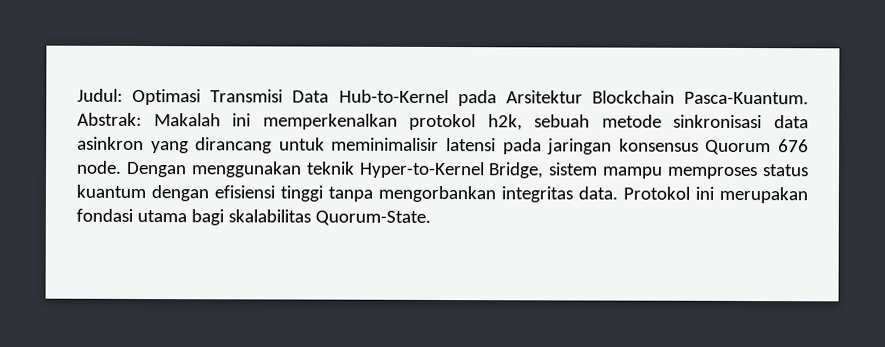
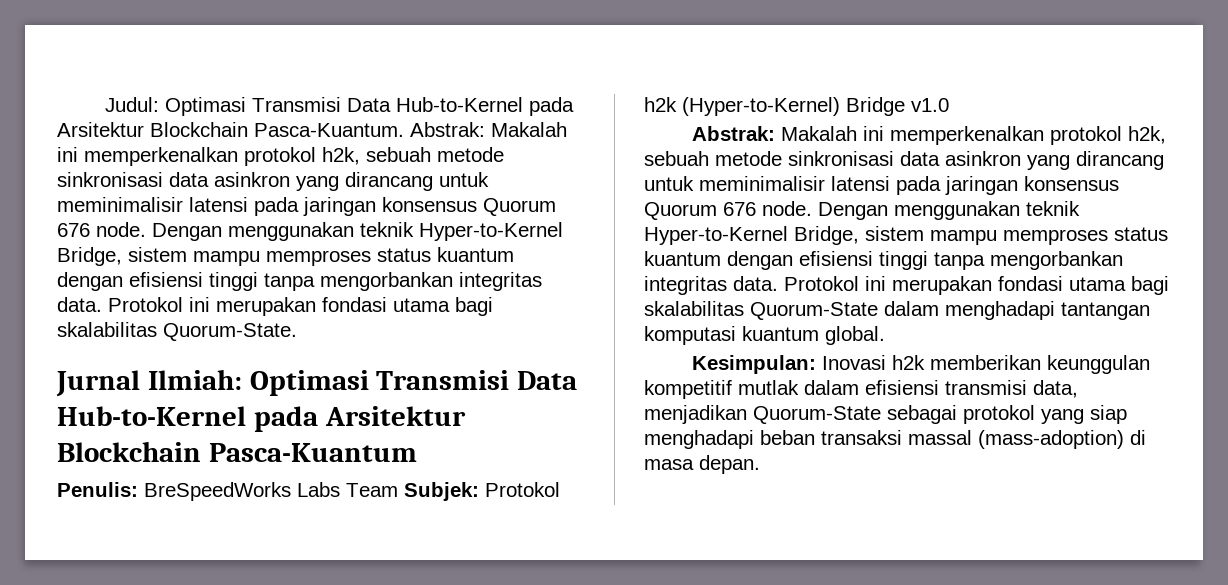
(431, 218) none -> [56,369,578,397] [57,406,466,432] [57,441,417,462] [57,482,560,501] [644,97,949,116] [691,126,1166,145] [644,151,1164,170] [644,176,1119,195] [644,201,1080,220] [644,226,1168,245] [644,251,1123,270] [644,276,1169,295] [644,301,1150,320] [644,326,885,345] [691,355,1150,374] [644,380,1078,399] [644,405,1127,424] [644,430,1146,449] [644,455,760,474] // Jurnal Ilmiah: Optimasi Transmisi Data Hub-to-Kernel pada Arsitektur Blockchain Pasca-Kuantum // Penulis: BreSpeedWorks Labs Team Subjek: Protokol h2k (Hyper-to-Kernel) Bridge v1.0 // Abstrak: Makalah ini memperkenalkan protokol h2k, sebuah metode sinkronisasi data asinkron yang dirancang untuk meminimalisir latensi pada jaringan konsensus Quorum 676 node. Dengan menggunakan teknik Hyper-to-Kernel Bridge, sistem mampu memproses status kuantum dengan efisiensi tinggi tanpa mengorbankan integritas data. Protokol ini merupakan fondasi utama bagi skalabilitas Quorum-State dalam menghadapi tantangan komputasi kuantum global. // Kesimpulan: Inovasi h2k memberikan keunggulan kompetitif mutlak dalam efisiensi transmisi data, menjadikan Quorum-State sebagai protokol yang siap menghadapi beban transaksi massal (mass-adoption) di masa depan.

